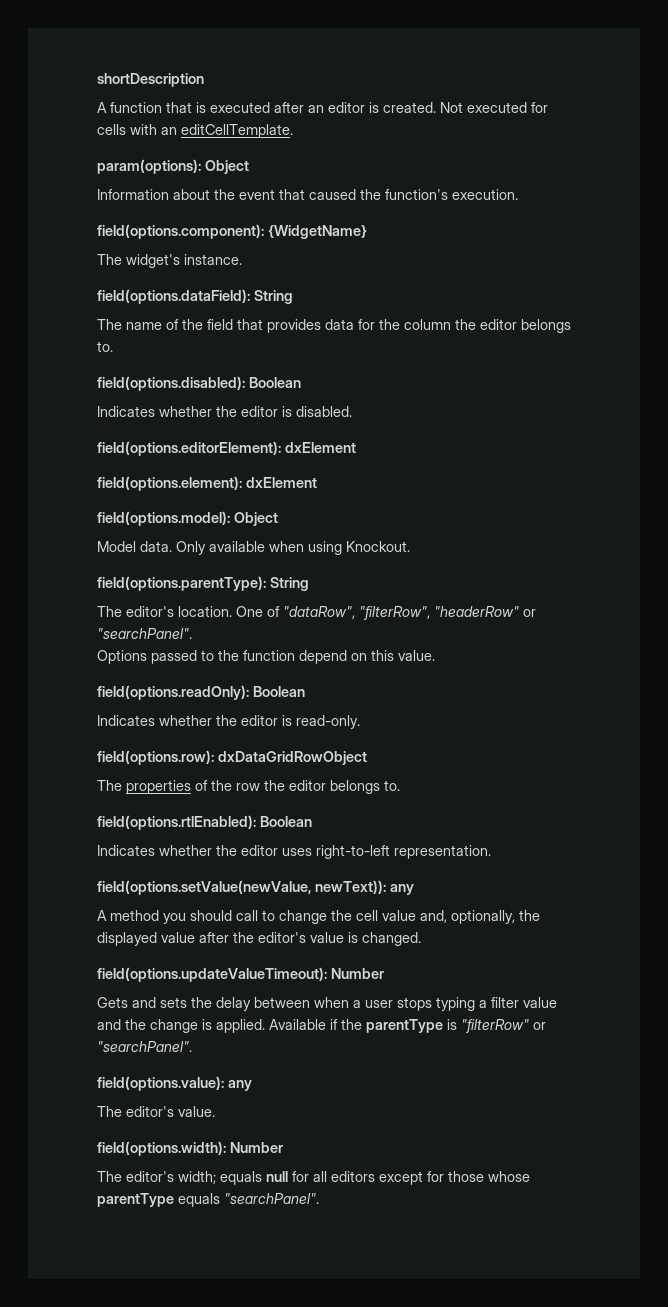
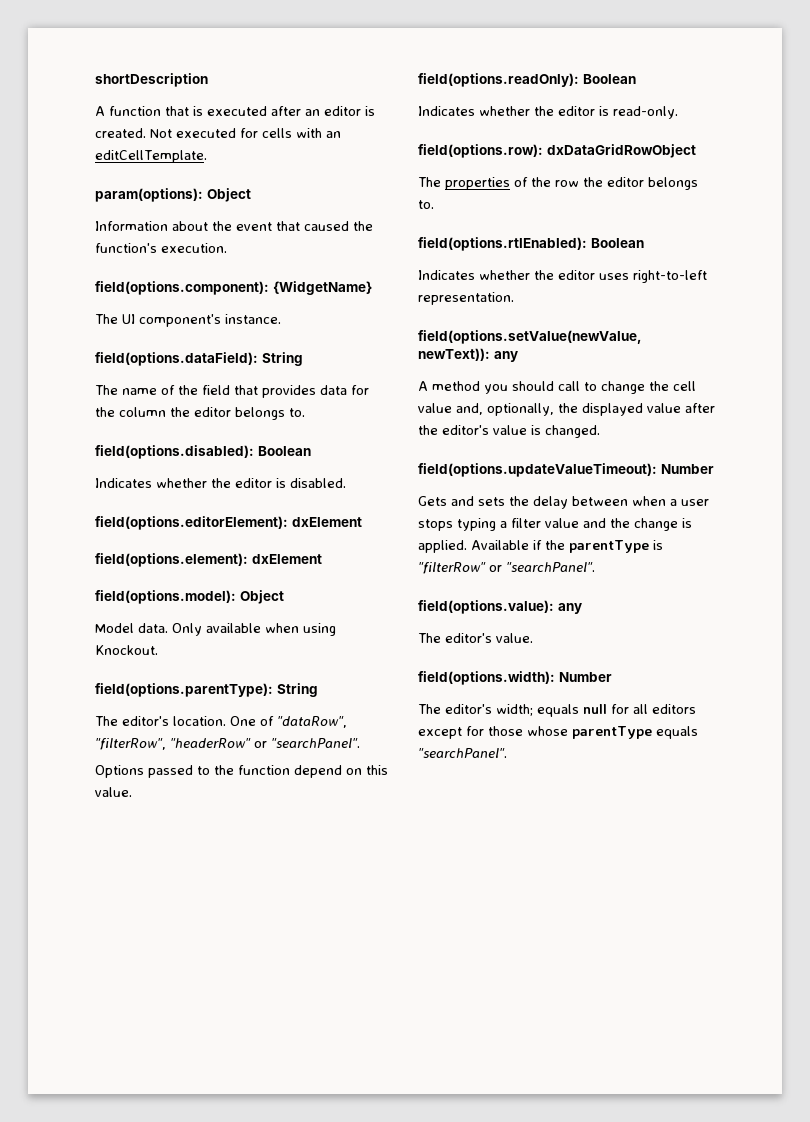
[126,254,180,268] widget's -> [122,314,221,327] UI component's

